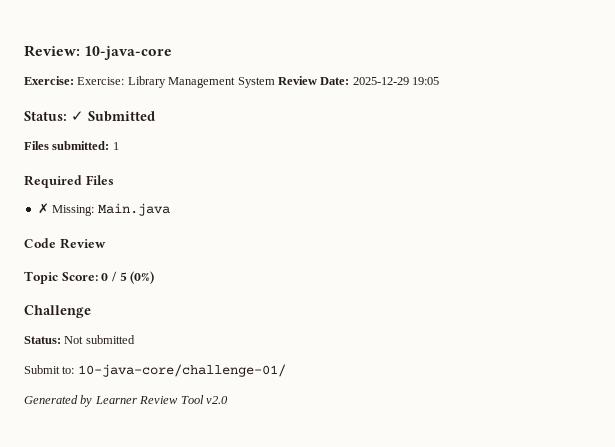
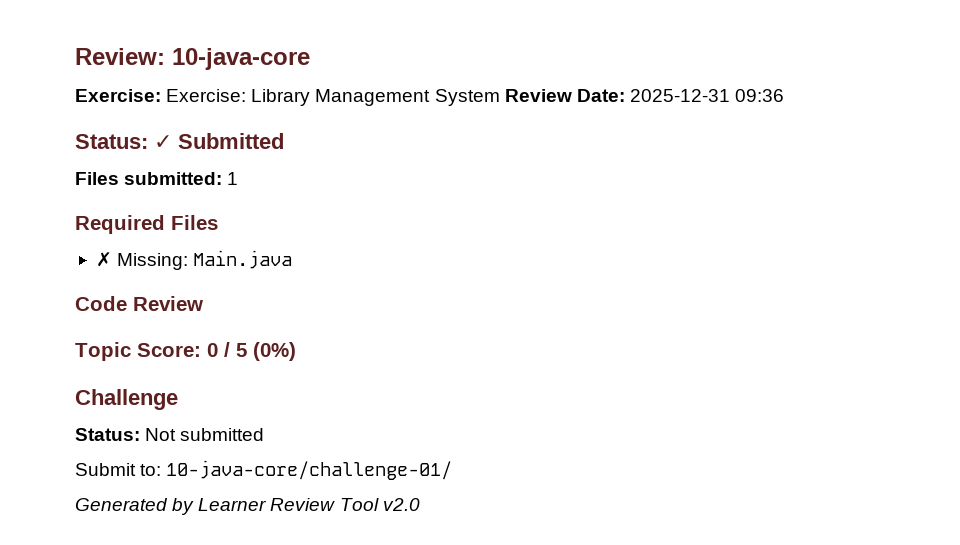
[352,77,439,85] 2025-12-29 19:05 -> [629,89,785,102] 2025-12-31 09:36

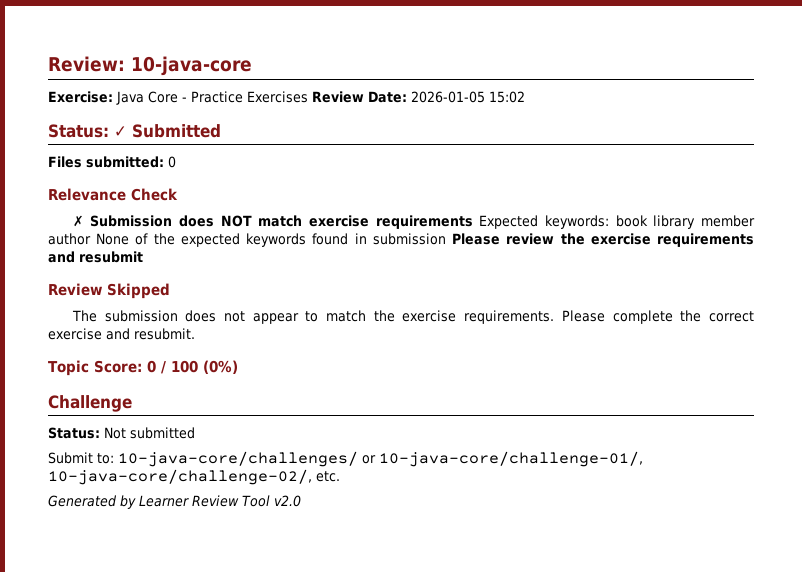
[166,89,785,106] Exercise: Library Management System Review Date: 2025-12-31 09:36 -> [116,91,525,105] Java Core - Practice Exercises Review Date: 2026-01-05 15:02
[227,172,239,185] [75,215,218,234] [95,250,293,270] [75,296,203,311] 1 // Required Files // ✗ Missing: Main.java // Code Review -> [168,156,176,168] [48,188,178,201] [72,215,756,229] [48,233,755,247] [48,251,143,263] [48,283,170,299] [71,310,754,324] [48,328,195,340] 0 // Relevance Check // ✗ Submission does NOT match exercise requirements Expected keywords: book library member author None of the expected keywords found in submission Please review the exercise requirements and resubmit // Review Skipped // The submission does not appear to match the exercise requirements. Please complete the correct exercise and resubmit.
[236,343,247,357] 5 -> [170,360,198,373] 100
[166,460,453,480] 10-java-core/challenge-01/ -> [118,451,643,467] [48,469,340,485] 10-java-core/challenges/ or 10-java-core/challenge-01/, 10-java-core/challenge-02/, etc.

